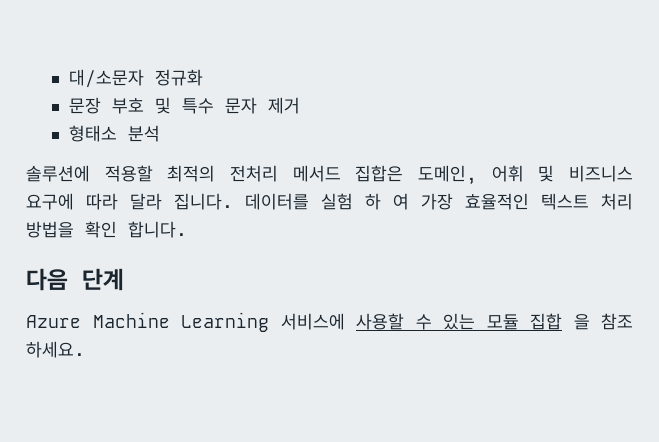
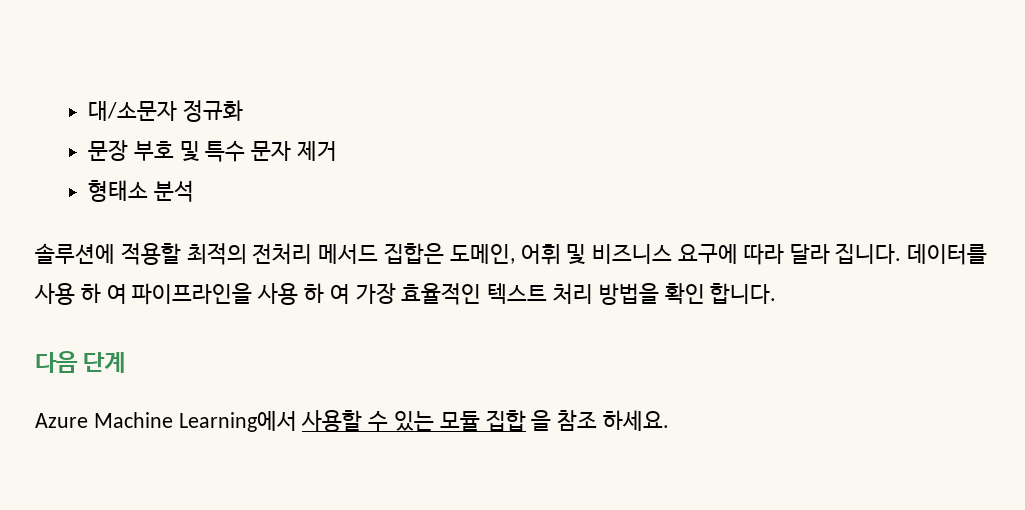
[321,193,353,210] 실험 -> [34,283,299,305] 사용 하 여 파이프라인을 사용
[181,312,345,332] Learning 서비스에 -> [178,411,297,432] Learning에서

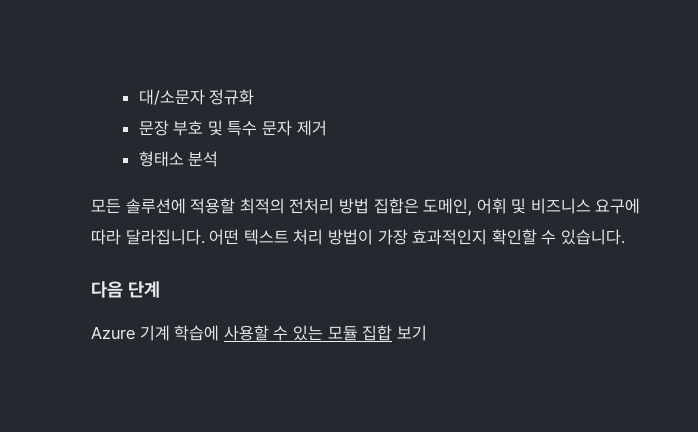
(194, 191) none -> [91,199,121,214] 모든
[318,244,379,264] 메서드 -> [338,198,369,214] 방법
[789,243,988,265] [34,283,777,305] 달라 집니다. 데이터를 사용 하 여 파이프라인을 사용 하 여 가장 효율적인 텍스트 처리 방법을 확인 합니다. -> [125,229,625,245] 달라집니다. 어떤 텍스트 처리 방법이 가장 효과적인지 확인할 수 있습니다.
[93,411,297,432] Machine Learning에서 -> [139,325,220,341] 기계 학습에
[531,410,670,431] 을 참조 하세요. -> [396,325,427,341] 보기

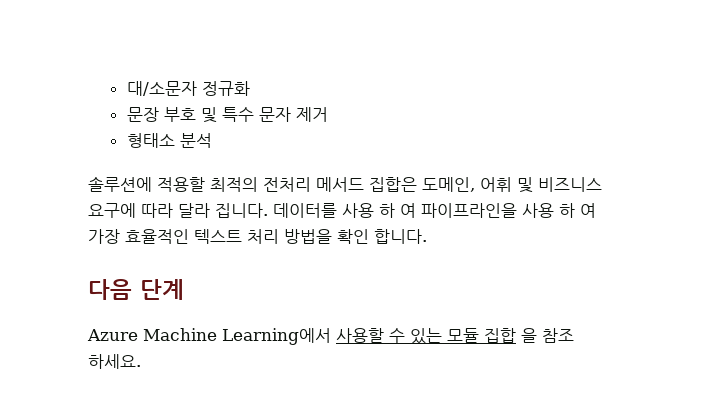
[91,199,121,214] 모든 -> (212, 140) none
[338,198,369,214] 방법 -> [316,177,364,192] 메서드
[125,229,625,245] 달라집니다. 어떤 텍스트 처리 방법이 가장 효과적인지 확인할 수 있습니다. -> [178,203,596,218] [88,229,427,244] 달라 집니다. 데이터를 사용 하 여 파이프라인을 사용 하 여 가장 효율적인 텍스트 처리 방법을 확인 합니다.
[139,325,220,341] 기계 학습에 -> [143,328,331,345] Machine Learning에서
[396,325,427,341] 보기 -> [521,328,574,343] [88,354,141,369] 을 참조 하세요.

